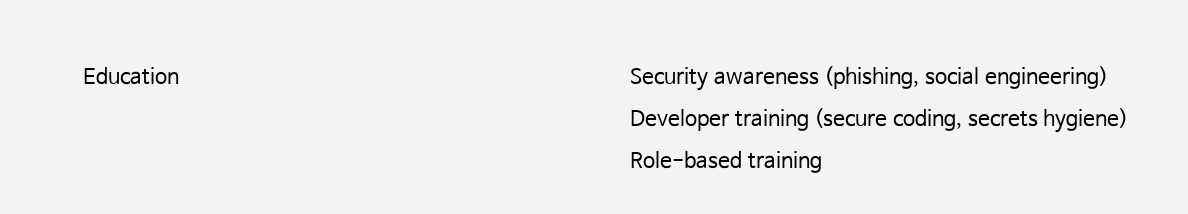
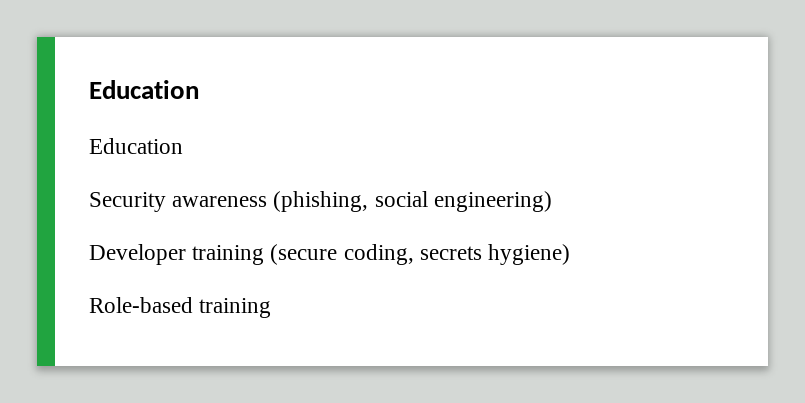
[83,67,179,85] Education -> [89,80,199,99] [89,138,183,154] Education // Education

